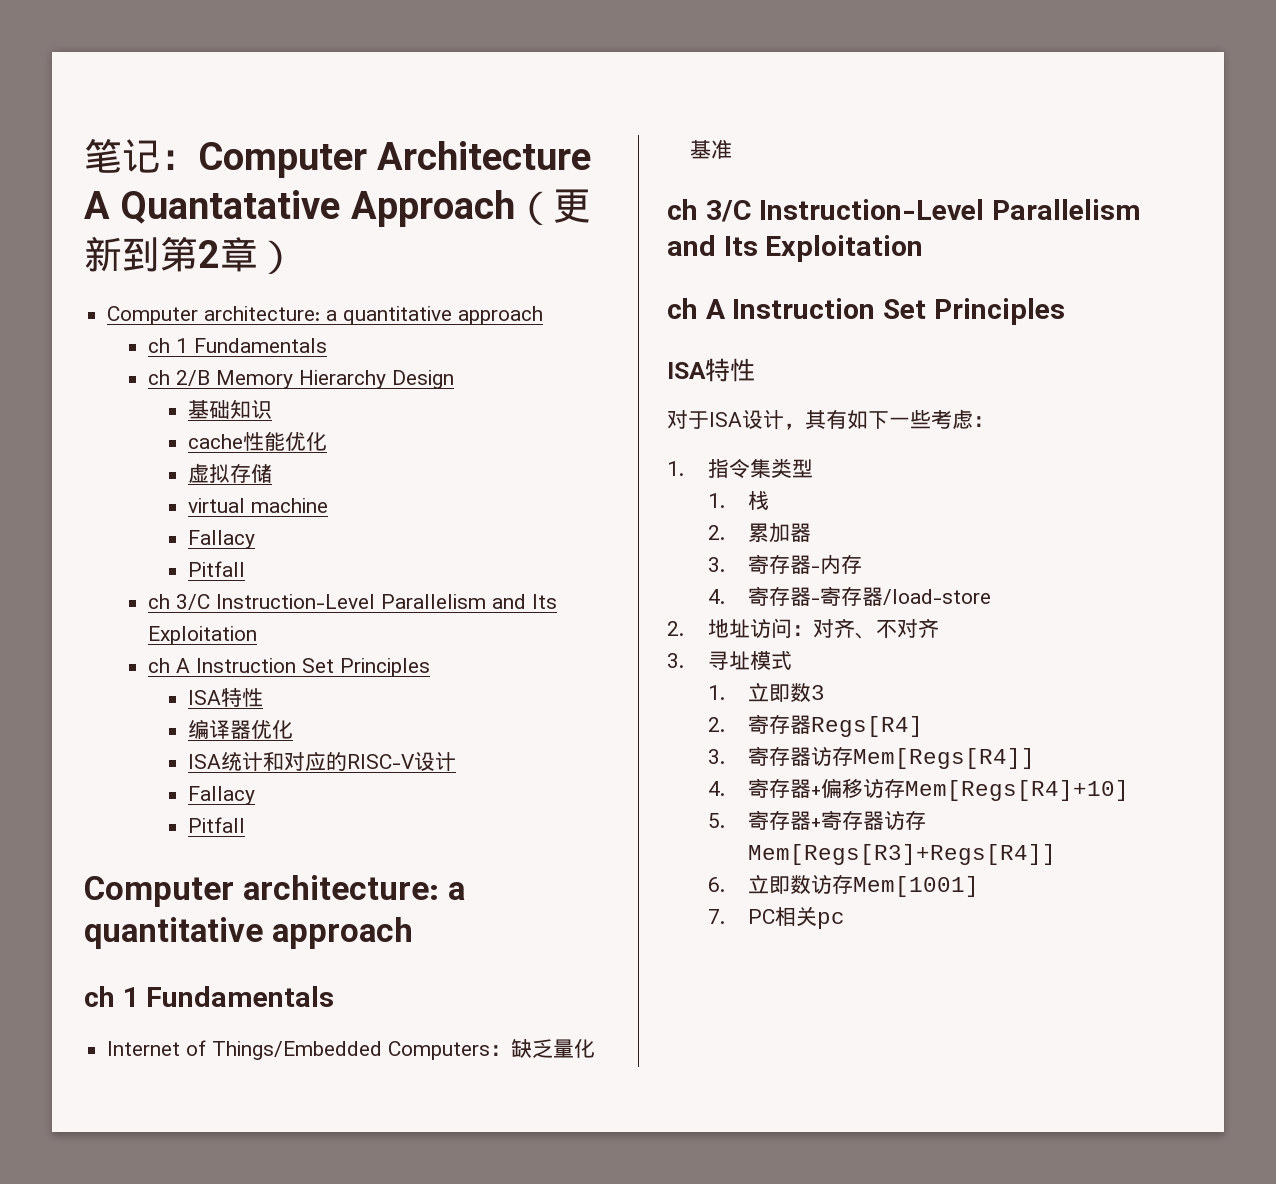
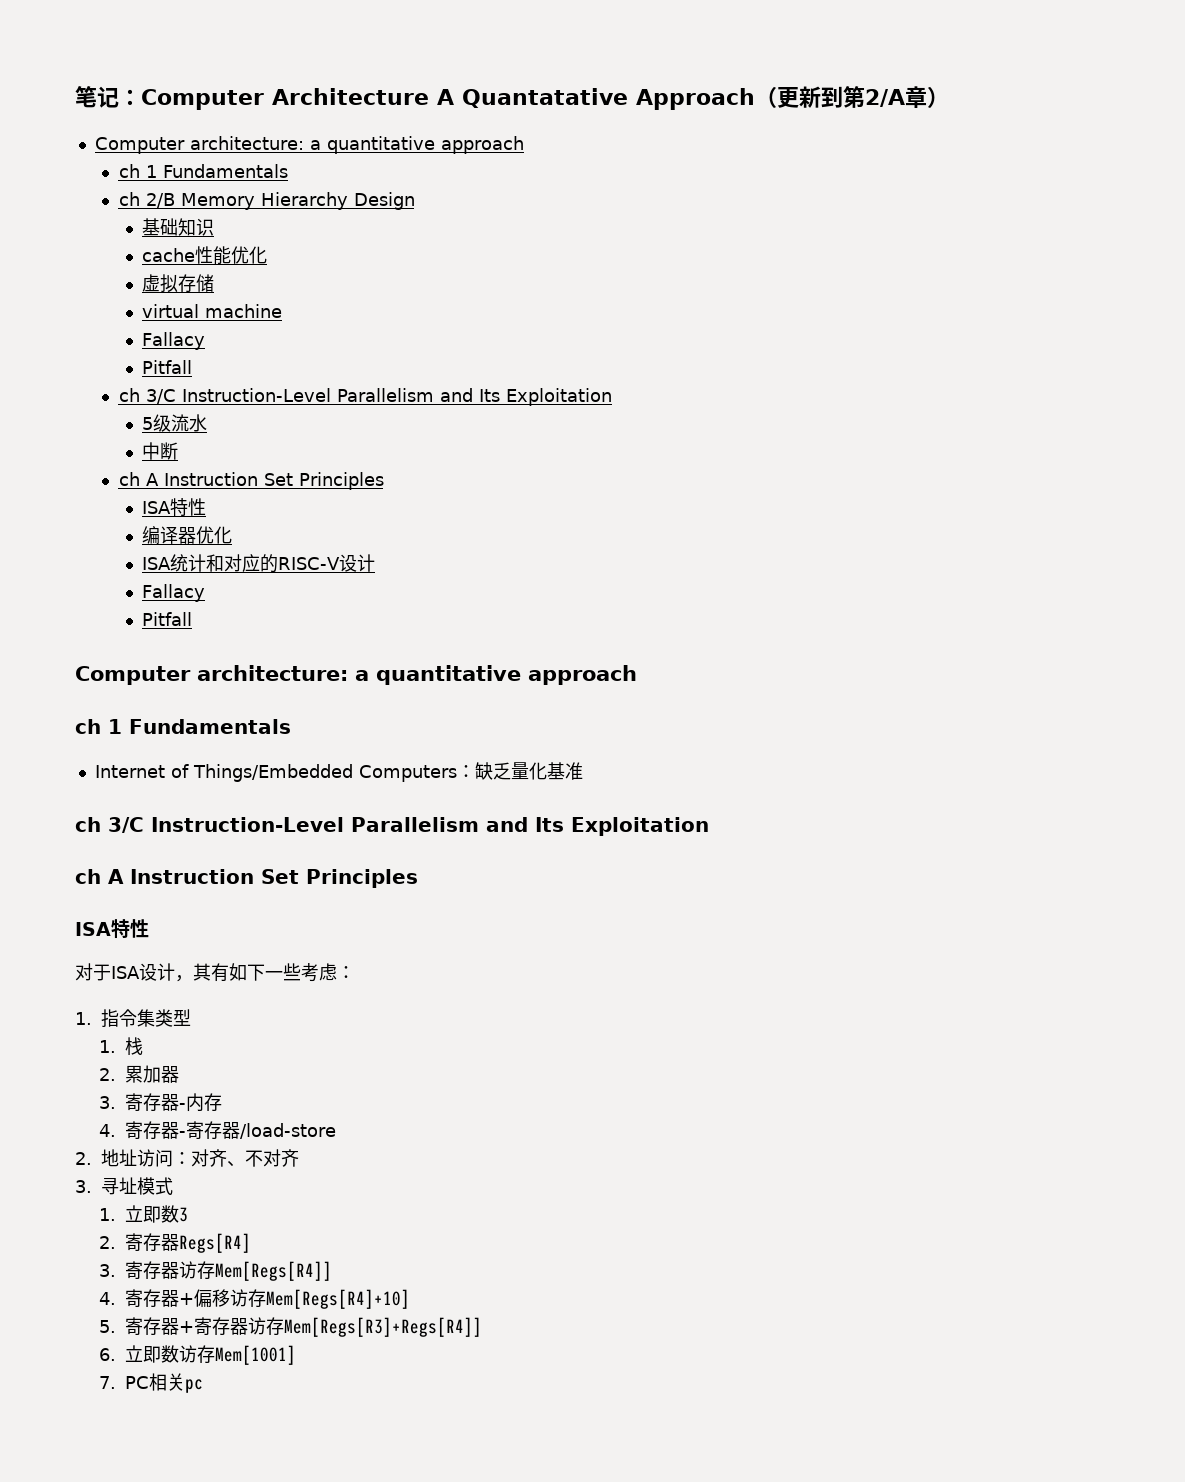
[198,240,220,268] 2 -> [865,89,905,107] 2/A
(257, 635) none -> [142,414,208,432] [142,442,179,460] // 5级流水 // 中断

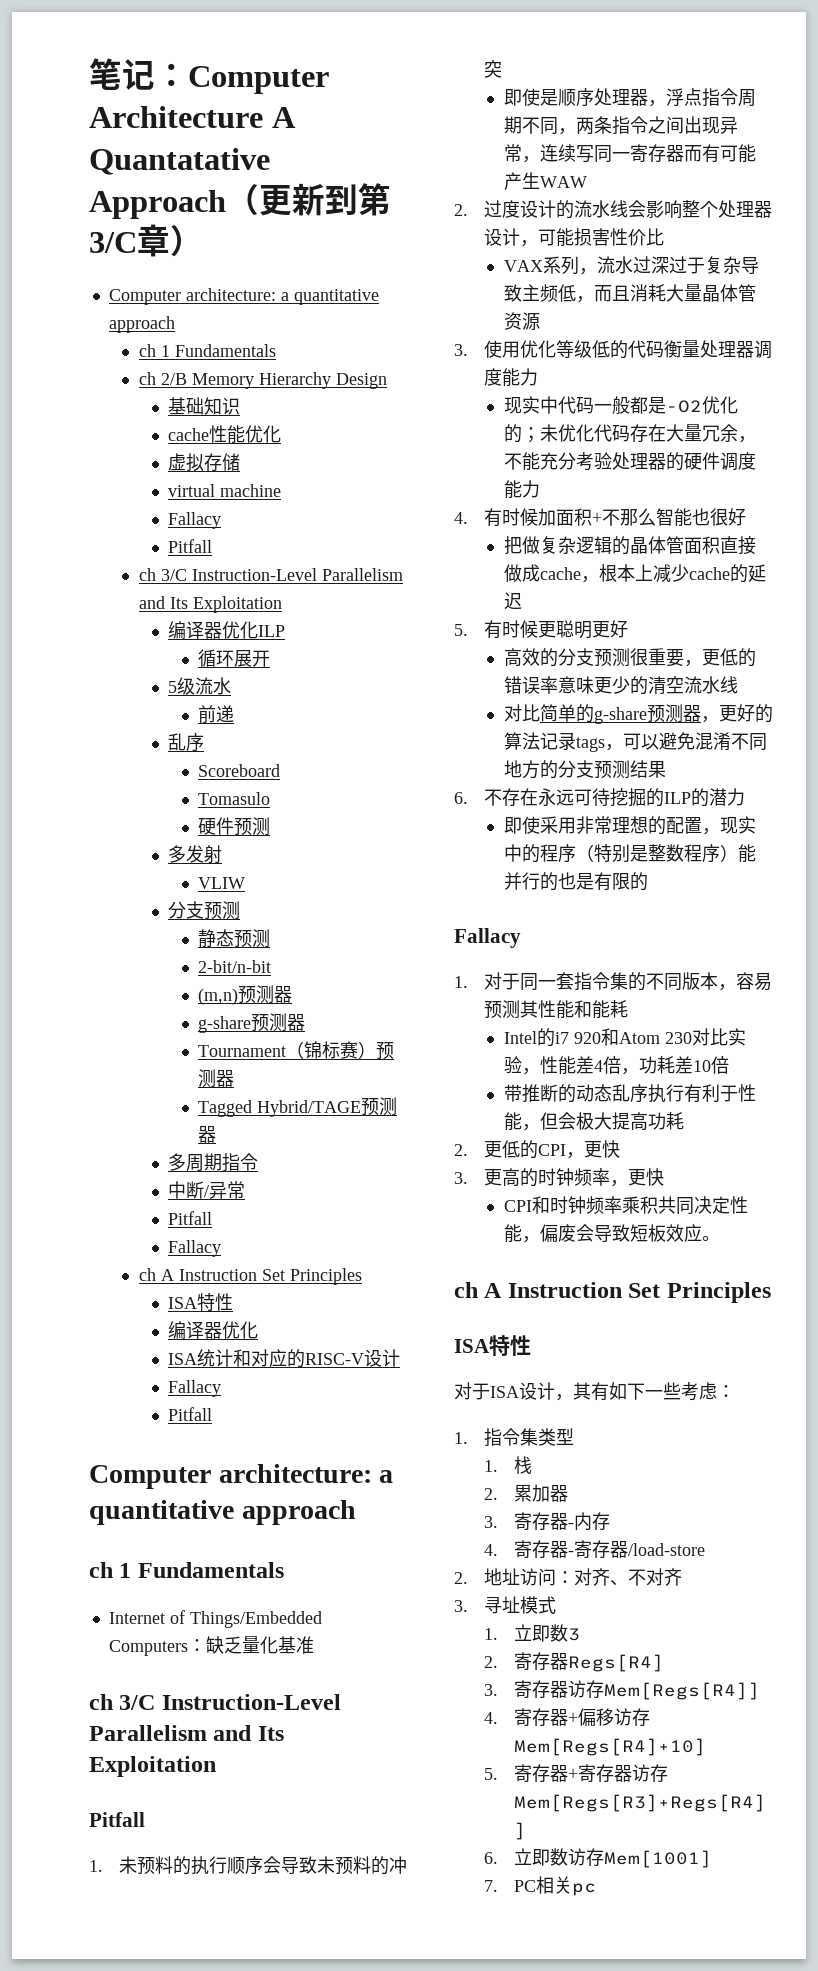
[865,89,905,107] 2/A -> [89,232,137,253] 3/C
[142,414,208,432] [142,442,179,460] 5级流水 // 中断 -> [168,621,286,639] [198,649,271,667] [168,677,232,695] [198,705,235,723] [168,733,205,752] [198,764,281,777] [198,792,271,805] [198,817,271,836] [168,845,223,864] [198,877,246,889] [168,901,241,920] [198,929,271,948] [198,960,272,973] [198,985,293,1005] [198,1013,306,1033] [198,1041,395,1060] [198,1069,235,1088] [198,1097,398,1117] [198,1126,217,1143] [168,1153,259,1172] [168,1181,246,1199] [168,1211,213,1225] [168,1240,222,1257] 编译器优化ILP // 循环展开 // 5级流水 // 前递 // 乱序 // Scoreboard // Tomasulo // 硬件预测 // 多发射 // VLIW // 分支预测 // 静态预测 // 2-bit/n-bit // (m,n)预测器 // g-share预测器 // Tournament（锦标赛）预测器 // Tagged Hybrid/TAGE预测器 // 多周期指令 // 中断/异常 // Pitfall // Fallacy
(709, 826) none -> [89,1812,145,1827] [89,1856,407,1875] [483,60,502,78] [503,88,756,107] [503,116,738,135] [503,144,756,163] [503,172,587,190] [454,200,772,219] [483,228,664,247] [503,256,759,275] [503,284,756,303] [503,312,540,331] [454,340,772,359] [483,368,538,387] [503,396,738,414] [503,424,756,443] [503,452,756,471] [503,480,540,499] [454,508,746,527] [503,536,756,555] [503,564,766,583] [503,592,522,610] [454,620,628,639] [503,648,756,667] [503,676,738,695] [503,704,773,724] [503,732,767,752] [503,760,666,779] [454,788,745,807] [503,816,756,835] [503,844,756,863] [503,872,648,891] [454,928,521,948] [454,972,772,991] [483,1000,628,1019] [503,1028,746,1047] [503,1056,729,1075] [503,1084,756,1103] [503,1112,684,1131] [454,1140,620,1159] [454,1168,664,1187] [503,1196,748,1215] [503,1224,720,1243] // Pitfall // 1.未预料的执行顺序会导致未预料的冲突 // 即使是顺序处理器，浮点指令周期不同，两条指令之间出现异常，连续写同一寄存器而有可能产生WAW // 2.过度设计的流水线会影响整个处理器设计，可能损害性价比 // VAX系列，流水过深过于复杂导致主频低，而且消耗大量晶体管资源 // 3.使用优化等级低的代码衡量处理器调度能力 // 现实中代码一般都是-O2优化的；未优化代码存在大量冗余，不能充分考验处理器的硬件调度能力 // 4.有时候加面积+不那么智能也很好 // 把做复杂逻辑的晶体管面积直接做成cache，根本上减少cache的延迟 // 5.有时候更聪明更好 // 高效的分支预测很重要，更低的错误率意味更少的清空流水线 // 对比简单的g-share预测器，更好的算法记录tags，可以避免混淆不同地方的分支预测结果 // 6.不存在永远可待挖掘的ILP的潜力 // 即使采用非常理想的配置，现实中的程序（特别是整数程序）能并行的也是有限的 // Fallacy // 1.对于同一套指令集的不同版本，容易预测其性能和能耗 // Intel的i7 920和Atom 230对比实验，性能差4倍，功耗差10倍 // 带推断的动态乱序执行有利于性能，但会极大提高功耗 // 2.更低的CPI，更快 // 3.更高的时钟频率，更快 // CPI和时钟频率乘积共同决定性能，偏废会导致短板效应。

